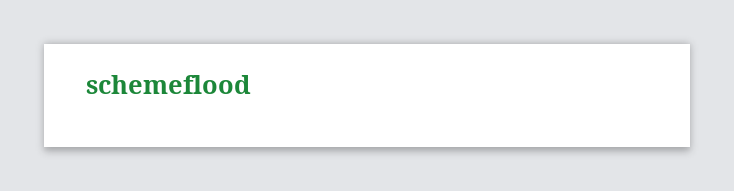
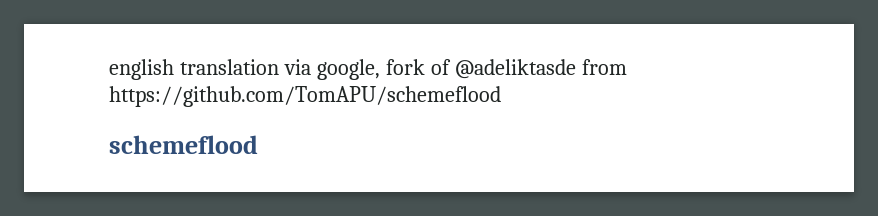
(86, 84) none -> [109,59,627,80] [109,86,501,107] english translation via google, fork of @adeliktasde from https://github.com/TomAPU/schemeflood //

